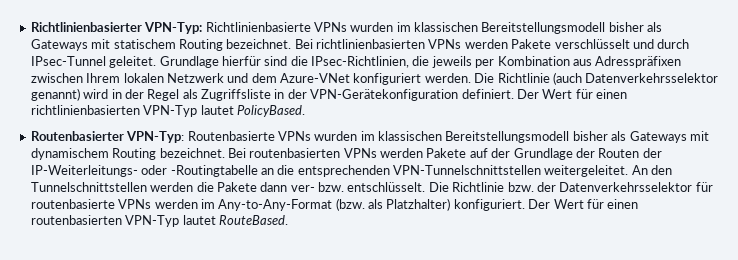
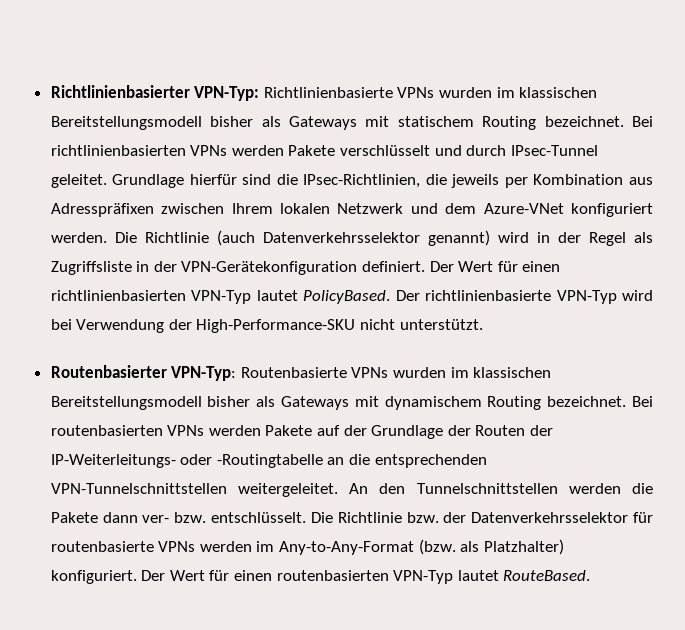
(305, 111) none -> [395,290,653,304] [50,319,483,333] Der richtlinienbasierte VPN-Typ wird bei Verwendung der High-Performance-SKU nicht unterstützt.

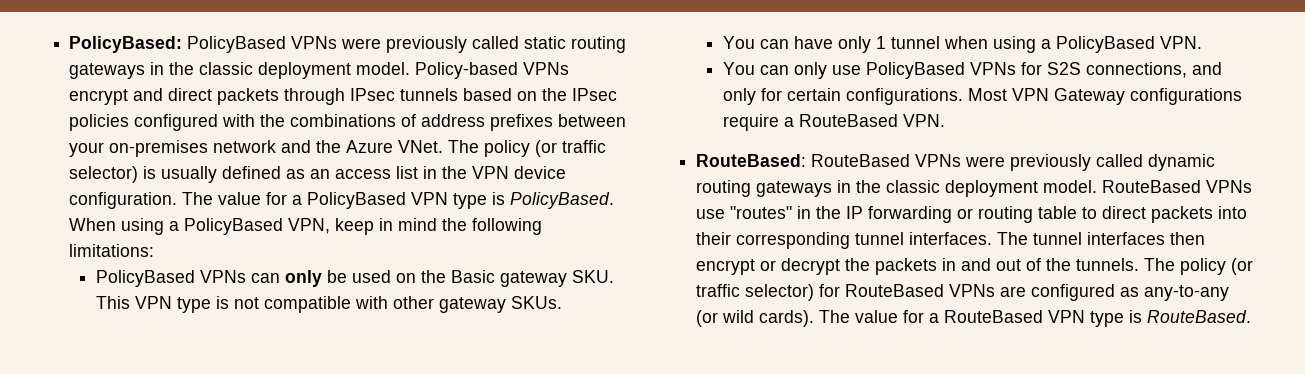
[50,85,598,101] [50,116,653,130] [50,145,598,156] [50,174,653,188] [50,203,653,217] [50,230,653,246] [50,261,561,275] [50,290,653,304] [50,319,483,333] [50,365,552,381] [50,396,653,410] [50,425,554,439] [50,454,487,468] [50,483,653,497] [50,512,653,523] [50,539,564,555] [50,570,499,584] Richtlinienbasierter VPN-Typ: Richtlinienbasierte VPNs wurden im klassischen Bereitstellungsmodell bisher als Gateways mit statischem Routing bezeichnet. Bei richtlinienbasierten VPNs werden Pakete verschlüsselt und durch IPsec-Tunnel geleitet. Grundlage hierfür sind die IPsec-Richtlinien, die jeweils per Kombination aus Adresspräfixen zwischen Ihrem lokalen Netzwerk und dem Azure-VNet konfiguriert werden. Die Richtlinie (auch Datenverkehrsselektor genannt) wird in der Regel als Zugriffsliste in der VPN-Gerätekonfiguration definiert. Der Wert für einen richtlinienbasierten VPN-Typ lautet PolicyBased. Der richtlinienbasierte VPN-Typ wird bei Verwendung der High-Performance-SKU nicht unterstützt. // Routenbasierter VPN-Typ: Routenbasierte VPNs wurden im klassischen Bereitstellungsmodell bisher als Gateways mit dynamischem Routing bezeichnet. Bei routenbasierten VPNs werden Pakete auf der Grundlage der Routen der IP-Weiterleitungs- oder -Routingtabelle an die entsprechenden VPN-Tunnelschnittstellen weitergeleitet. An den Tunnelschnittstellen werden die Pakete dann ver- bzw. entschlüsselt. Die Richtlinie bzw. der Datenverkehrsselektor für routenbasierte VPNs werden im Any-to-Any-Format (bzw. als Platzhalter) konfiguriert. Der Wert für einen routenbasierten VPN-Typ lautet -> [69,36,627,53] [69,62,570,79] [69,88,618,105] [69,114,627,131] [69,140,607,157] [69,166,567,183] [69,192,615,209] [69,218,543,235] [69,244,155,257] [96,270,615,287] [96,296,563,313] [723,36,1203,53] [723,62,1223,79] [723,88,1243,105] [723,114,946,131] [696,154,1216,171] [696,180,1253,197] [696,206,1248,223] [696,232,1206,249] [696,258,1254,275] [696,284,1230,301] [696,310,1143,327] PolicyBased: PolicyBased VPNs were previously called static routing gateways in the classic deployment model. Policy-based VPNs encrypt and direct packets through IPsec tunnels based on the IPsec policies configured with the combinations of address prefixes between your on-premises network and the Azure VNet. The policy (or traffic selector) is usually defined as an access list in the VPN device configuration. The value for a PolicyBased VPN type is PolicyBased. When using a PolicyBased VPN, keep in mind the following limitations: // PolicyBased VPNs can only be used on the Basic gateway SKU. This VPN type is not compatible with other gateway SKUs. // You can have only 1 tunnel when using a PolicyBased VPN. // You can only use PolicyBased VPNs for S2S connections, and only for certain configurations. Most VPN Gateway configurations require a RouteBased VPN. // RouteBased: RouteBased VPNs were previously called dynamic routing gateways in the classic deployment model. RouteBased VPNs use "routes" in the IP forwarding or routing table to direct packets into their corresponding tunnel interfaces. The tunnel interfaces then encrypt or decrypt the packets in and out of the tunnels. The policy (or traffic selector) for RouteBased VPNs are configured as any-to-any (or wild cards). The value for a RouteBased VPN type is

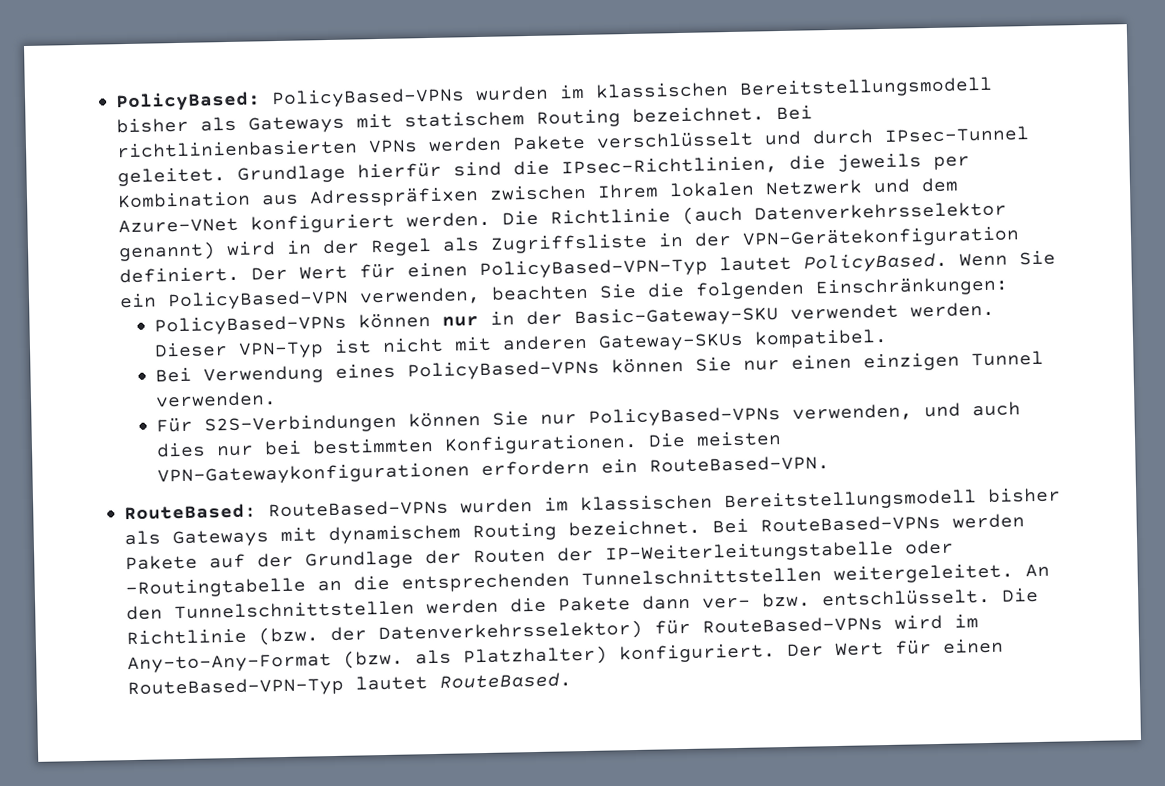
[187,36,627,53] [69,62,570,79] [69,88,618,105] [69,114,627,131] [69,140,607,157] [69,166,567,183] [69,192,615,209] [69,218,543,235] [69,244,155,257] [96,270,615,287] [96,296,563,313] [723,36,1203,53] [723,62,1223,79] [723,88,1243,105] [723,114,946,131] [696,154,1216,171] [696,180,1253,197] [696,206,1248,223] [696,232,1206,249] [696,258,1254,275] [696,284,1230,301] [696,310,1143,327] PolicyBased VPNs were previously called static routing gateways in the classic deployment model. Policy-based VPNs encrypt and direct packets through IPsec tunnels based on the IPsec policies configured with the combinations of address prefixes between your on-premises network and the Azure VNet. The policy (or traffic selector) is usually defined as an access list in the VPN device configuration. The value for a PolicyBased VPN type is PolicyBased. When using a PolicyBased VPN, keep in mind the following limitations: // PolicyBased VPNs can only be used on the Basic gateway SKU. This VPN type is not compatible with other gateway SKUs. // You can have only 1 tunnel when using a PolicyBased VPN. // You can only use PolicyBased VPNs for S2S connections, and only for certain configurations. Most VPN Gateway configurations require a RouteBased VPN. // RouteBased: RouteBased VPNs were previously called dynamic routing gateways in the classic deployment model. RouteBased VPNs use "routes" in the IP forwarding or routing table to direct packets into their corresponding tunnel interfaces. The tunnel interfaces then encrypt or decrypt the packets in and out of the tunnels. The policy (or traffic selector) for RouteBased VPNs are configured as any-to-any (or wild cards). The value for a RouteBased VPN type is -> [271,76,994,109] [116,105,814,134] [116,126,1031,159] [117,153,971,187] [117,177,960,209] [118,201,1008,234] [118,226,1021,262] [119,250,1057,284] [119,276,1010,311] [154,301,996,336] [154,328,889,359] [155,350,1045,385] [155,391,278,408] [156,401,1022,435] [156,431,783,458] [157,455,831,486] [124,487,1062,521] [124,513,1026,548] [125,539,955,571] [125,563,1051,599] [126,587,1040,621] [126,614,980,646] [127,638,1005,674] [127,675,429,699] PolicyBased-VPNs wurden im klassischen Bereitstellungsmodell bisher als Gateways mit statischem Routing bezeichnet. Bei richtlinienbasierten VPNs werden Pakete verschlüsselt und durch IPsec-Tunnel geleitet. Grundlage hierfür sind die IPsec-Richtlinien, die jeweils per Kombination aus Adresspräfixen zwischen Ihrem lokalen Netzwerk und dem Azure-VNet konfiguriert werden. Die Richtlinie (auch Datenverkehrsselektor genannt) wird in der Regel als Zugriffsliste in der VPN-Gerätekonfiguration definiert. Der Wert für einen PolicyBased-VPN-Typ lautet PolicyBased. Wenn Sie ein PolicyBased-VPN verwenden, beachten Sie die folgenden Einschränkungen: // PolicyBased-VPNs können nur in der Basic-Gateway-SKU verwendet werden. Dieser VPN-Typ ist nicht mit anderen Gateway-SKUs kompatibel. // Bei Verwendung eines PolicyBased-VPNs können Sie nur einen einzigen Tunnel verwenden. // Für S2S-Verbindungen können Sie nur PolicyBased-VPNs verwenden, und auch dies nur bei bestimmten Konfigurationen. Die meisten VPN-Gatewaykonfigurationen erfordern ein RouteBased-VPN. // RouteBased: RouteBased-VPNs wurden im klassischen Bereitstellungsmodell bisher als Gateways mit dynamischem Routing bezeichnet. Bei RouteBased-VPNs werden Pakete auf der Grundlage der Routen der IP-Weiterleitungstabelle oder -Routingtabelle an die entsprechenden Tunnelschnittstellen weitergeleitet. An den Tunnelschnittstellen werden die Pakete dann ver- bzw. entschlüsselt. Die Richtlinie (bzw. der Datenverkehrsselektor) für RouteBased-VPNs wird im Any-to-Any-Format (bzw. als Platzhalter) konfiguriert. Der Wert für einen RouteBased-VPN-Typ lautet

